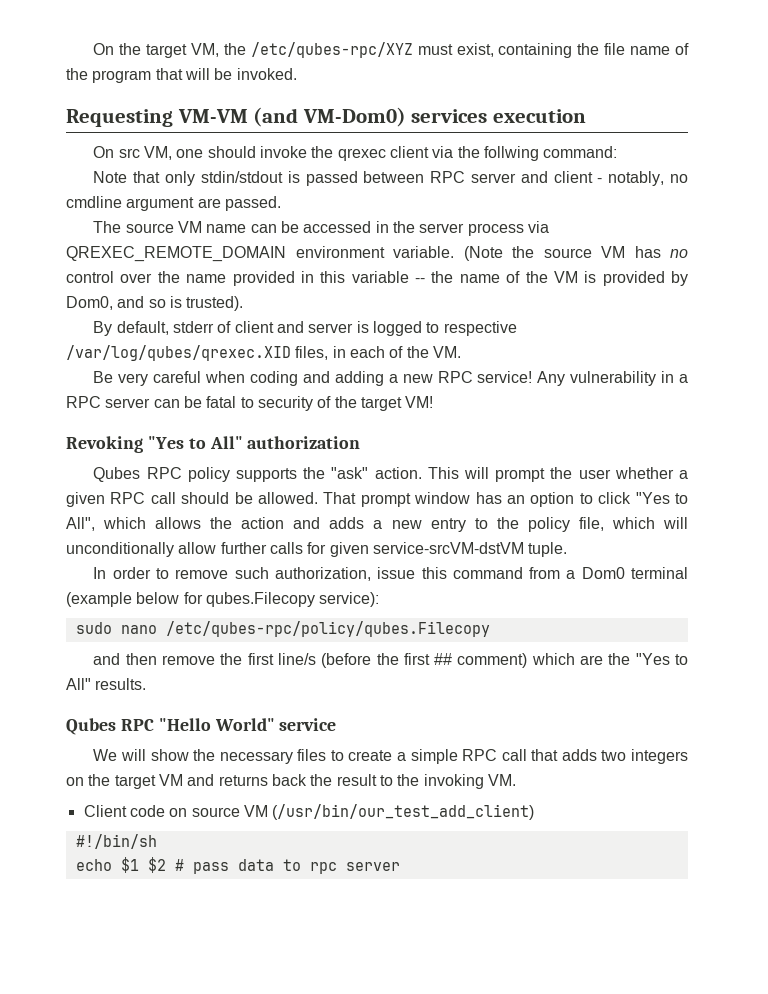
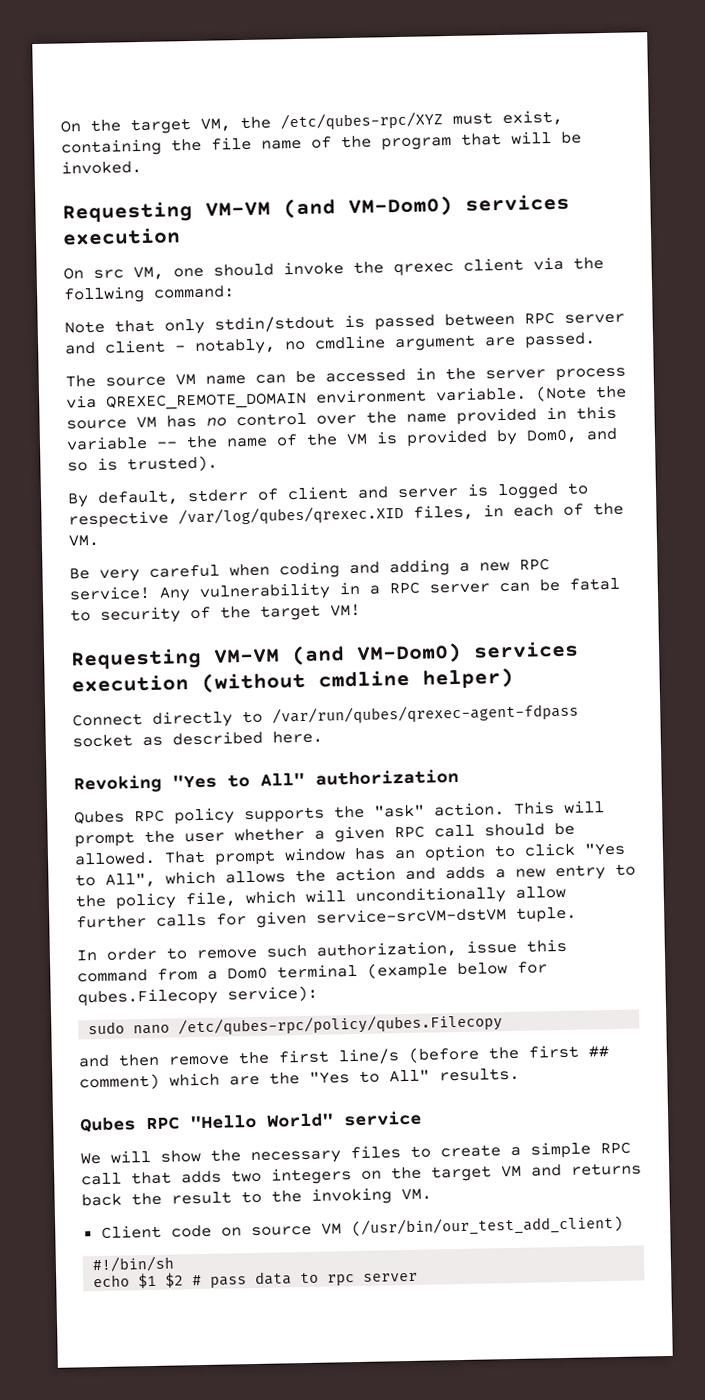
(434, 402) none -> [70,640,579,671] [71,667,514,693] [72,702,579,728] [72,730,323,748] // Requesting VM-VM (and VM-Dom0) services execution (without cmdline helper) // Connect directly to /var/run/qubes/qrexec-agent-fdpass socket as described here.

